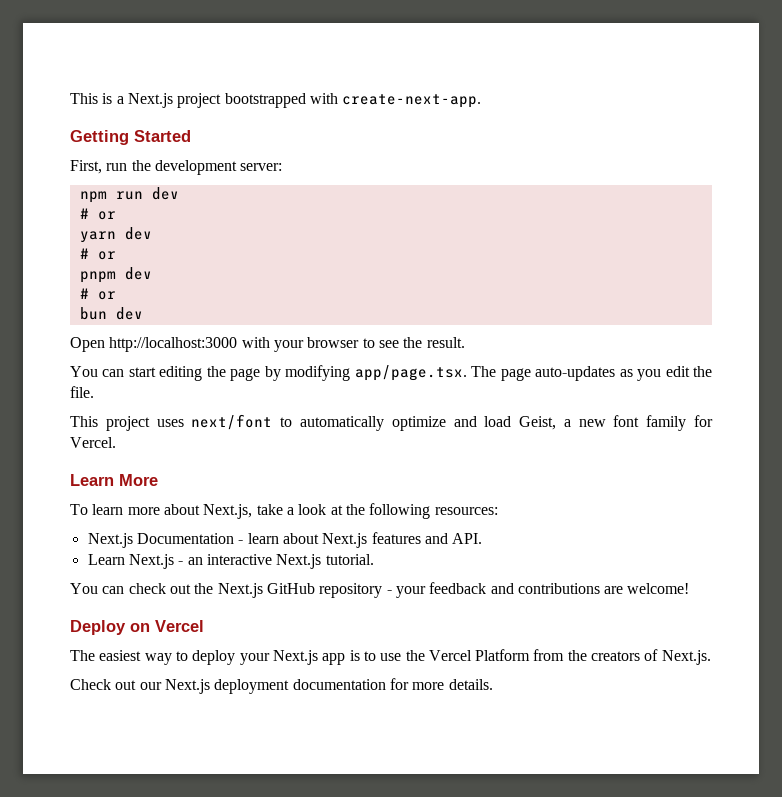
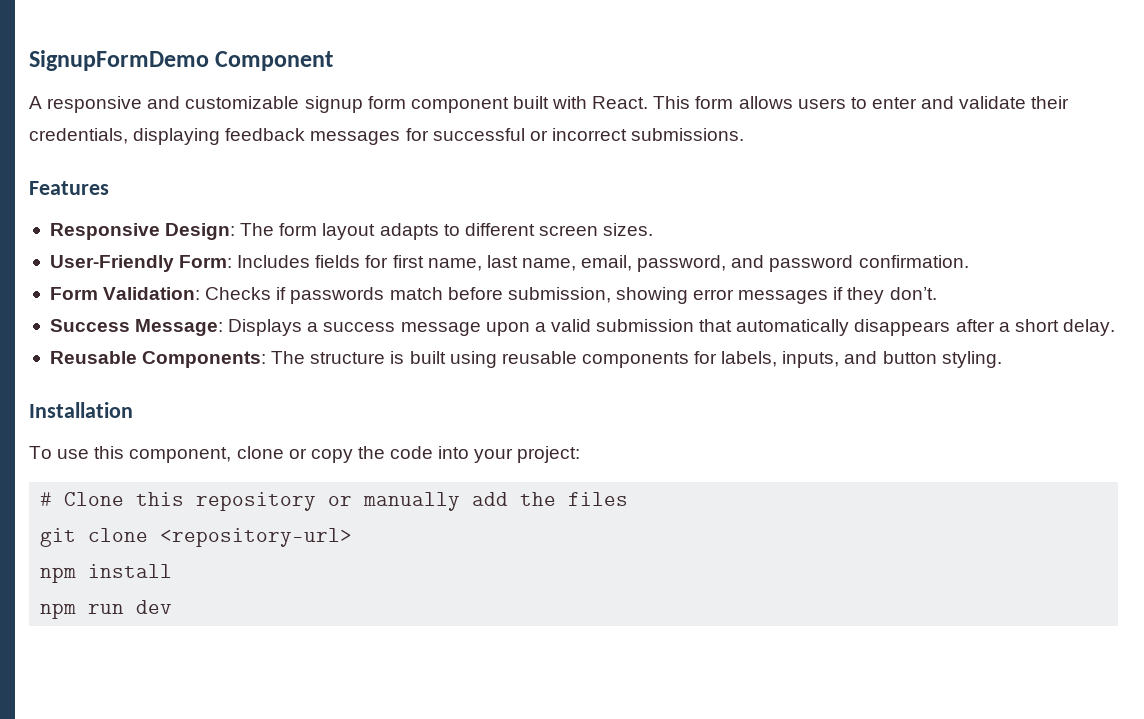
[70,93,482,108] [70,130,191,145] [70,160,283,175] [79,187,179,203] [79,208,116,220] [79,227,152,243] [79,248,116,260] [79,267,152,283] [79,288,116,300] [79,307,143,320] [70,337,465,352] [70,365,713,381] [70,386,94,398] [70,414,714,431] [70,437,116,448] [70,474,158,486] [70,503,498,519] [87,532,483,548] [87,554,374,569] [70,582,690,598] [70,620,204,635] [70,649,711,665] [70,678,493,694] This is a Next.js project bootstrapped with create-next-app. // Getting Started // First, run the development server: // npm run dev // # or // yarn dev // # or // pnpm dev // # or // bun dev // Open http://localhost:3000 with your browser to see the result. // You can start editing the page by modifying app/page.tsx. The page auto-updates as you edit the file. // This project uses next/font to automatically optimize and load Geist, a new font family for Vercel. // Learn More // To learn more about Next.js, take a look at the following resources: // Next.js Documentation - learn about Next.js features and API. // Learn Next.js - an interactive Next.js tutorial. // You can check out the Next.js GitHub repository - your feedback and contributions are welcome! // Deploy on Vercel // The easiest way to deploy your Next.js app is to use the Vercel Platform from the creators of Next.js. // Check out our Next.js deployment documentation for more details. -> [29,50,334,71] [29,96,1070,113] [29,128,745,145] [29,181,109,195] [49,223,654,240] [49,255,969,272] [49,287,937,304] [49,319,1115,336] [49,351,1002,368] [29,402,133,418] [29,446,581,463] [40,492,629,511] [40,528,353,547] [40,564,173,583] [40,600,173,619] SignupFormDemo Component // A responsive and customizable signup form component built with React. This form allows users to enter and validate their credentials, displaying feedback messages for successful or incorrect submissions. // Features // Responsive Design: The form layout adapts to different screen sizes. // User-Friendly Form: Includes fields for first name, last name, email, password, and password confirmation. // Form Validation: Checks if passwords match before submission, showing error messages if they don’t. // Success Message: Displays a success message upon a valid submission that automatically disappears after a short delay. // Reusable Components: The structure is built using reusable components for labels, inputs, and button styling. // Installation // To use this component, clone or copy the code into your project: // # Clone this repository or manually add the files // git clone <repository-url> // npm install // npm run dev

